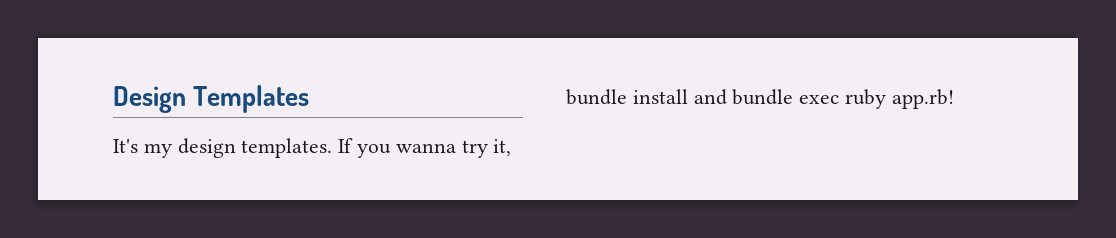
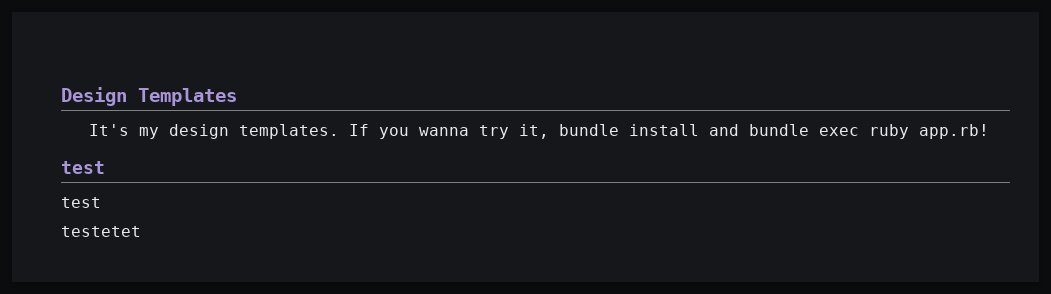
(954, 99) none -> [61,161,105,174] [61,197,101,208] [61,226,141,237] // test // test // testetet

